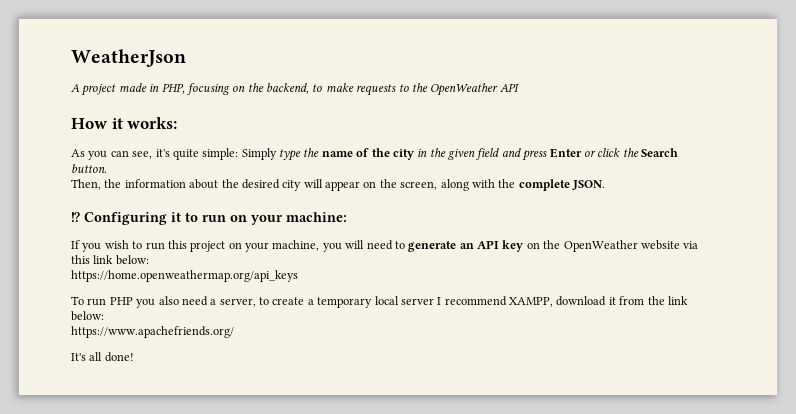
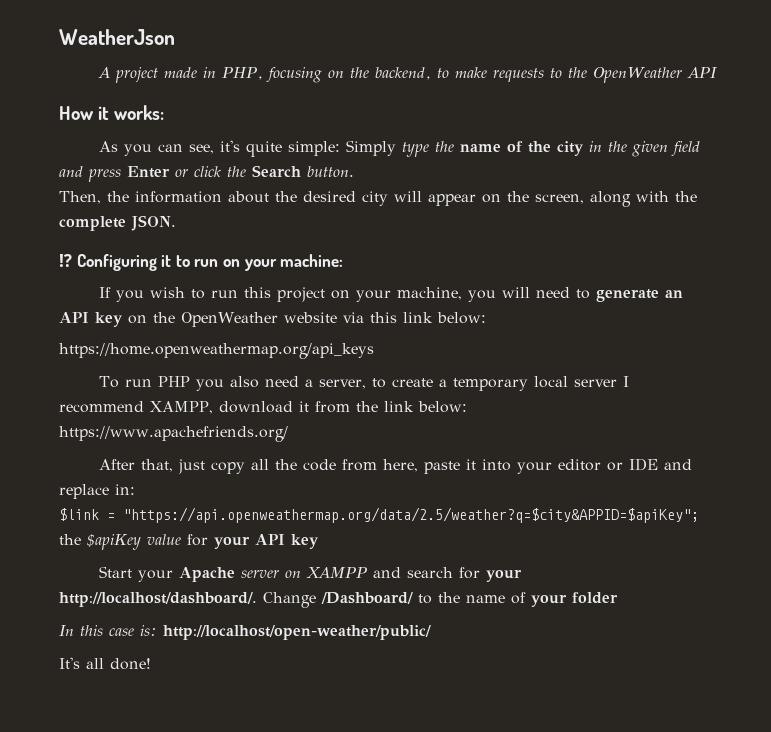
(234, 332) none -> [98,458,692,474] [59,484,135,499] [59,507,699,523] [59,534,319,550] [98,566,522,582] [59,592,618,608] [59,625,431,640] // After that, just copy all the code from here, paste it into your editor or IDE and replace in: // $link = "https://api.openweathermap.org/data/2.5/weather?q=$city&APPID=$apiKey"; the $apiKey value for your API key // Start your Apache server on XAMPP and search for your http://localhost/dashboard/. Change /Dashboard/ to the name of your folder // In this case is: http://localhost/open-weather/public/

